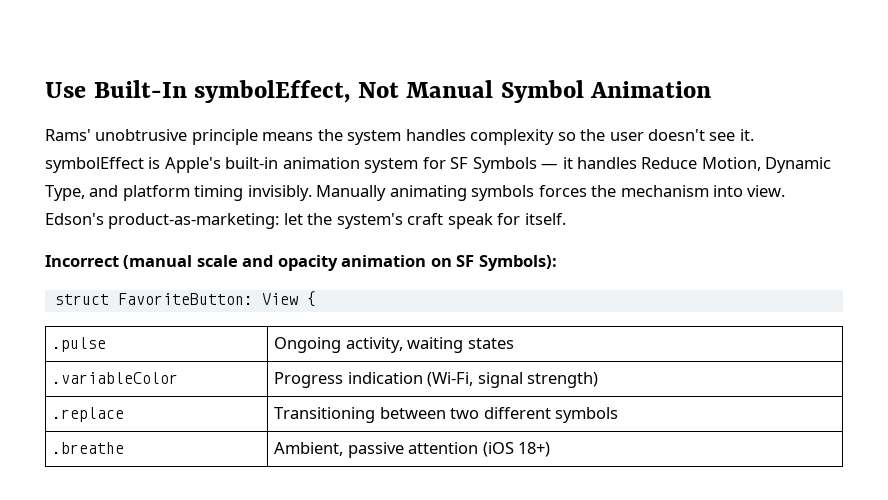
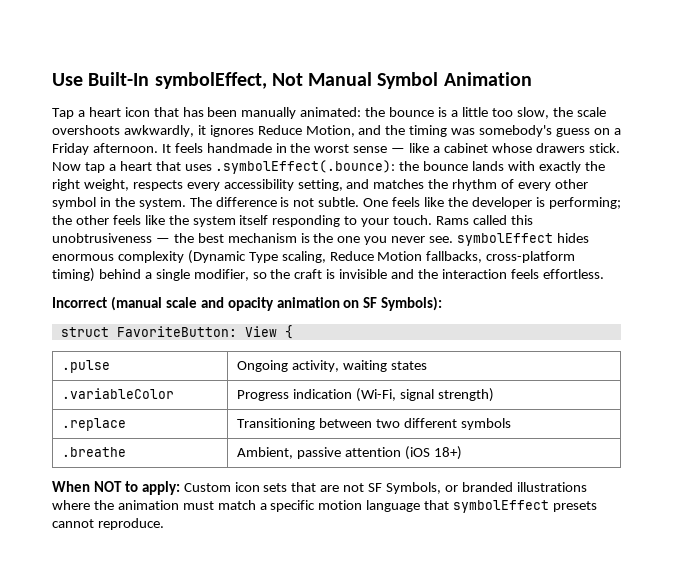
[45,129,754,145] [45,157,832,173] [45,185,786,201] [45,213,566,229] Rams' unobtrusive principle means the system handles complexity so the user doesn't see it. symbolEffect is Apple's built-in animation system for SF Symbols — it handles Reduce Motion, Dynamic Type, and platform timing invisibly. Manually animating symbols forces the mechanism into view. Edson's product-as-marketing: let the system's craft speak for itself. -> [52,107,606,119] [52,125,621,137] [52,143,620,155] [52,160,605,174] [52,179,588,191] [52,197,621,209] [52,215,533,227] [52,233,589,246] [52,250,576,264] [52,268,604,282] Tap a heart icon that has been manually animated: the bounce is a little too slow, the scale overshoots awkwardly, it ignores Reduce Motion, and the timing was somebody's guess on a Friday afternoon. It feels handmade in the worst sense — like a cabinet whose drawers stick. Now tap a heart that uses .symbolEffect(.bounce): the bounce lands with exactly the right weight, respects every accessibility setting, and matches the rhythm of every other symbol in the system. The difference is not subtle. One feels like the developer is performing; the other feels like the system itself responding to your touch. Rams called this unobtrusiveness — the best mechanism is the one you never see. symbolEffect hides enormous complexity (Dynamic Type scaling, Reduce Motion fallbacks, cross-platform timing) behind a single modifier, so the craft is invisible and the interaction feels effortless.
(551, 449) none -> [52,481,587,495] [52,500,598,513] [52,518,164,530] // When NOT to apply: Custom icon sets that are not SF Symbols, or branded illustrations where the animation must match a specific motion language that symbolEffect presets cannot reproduce.

